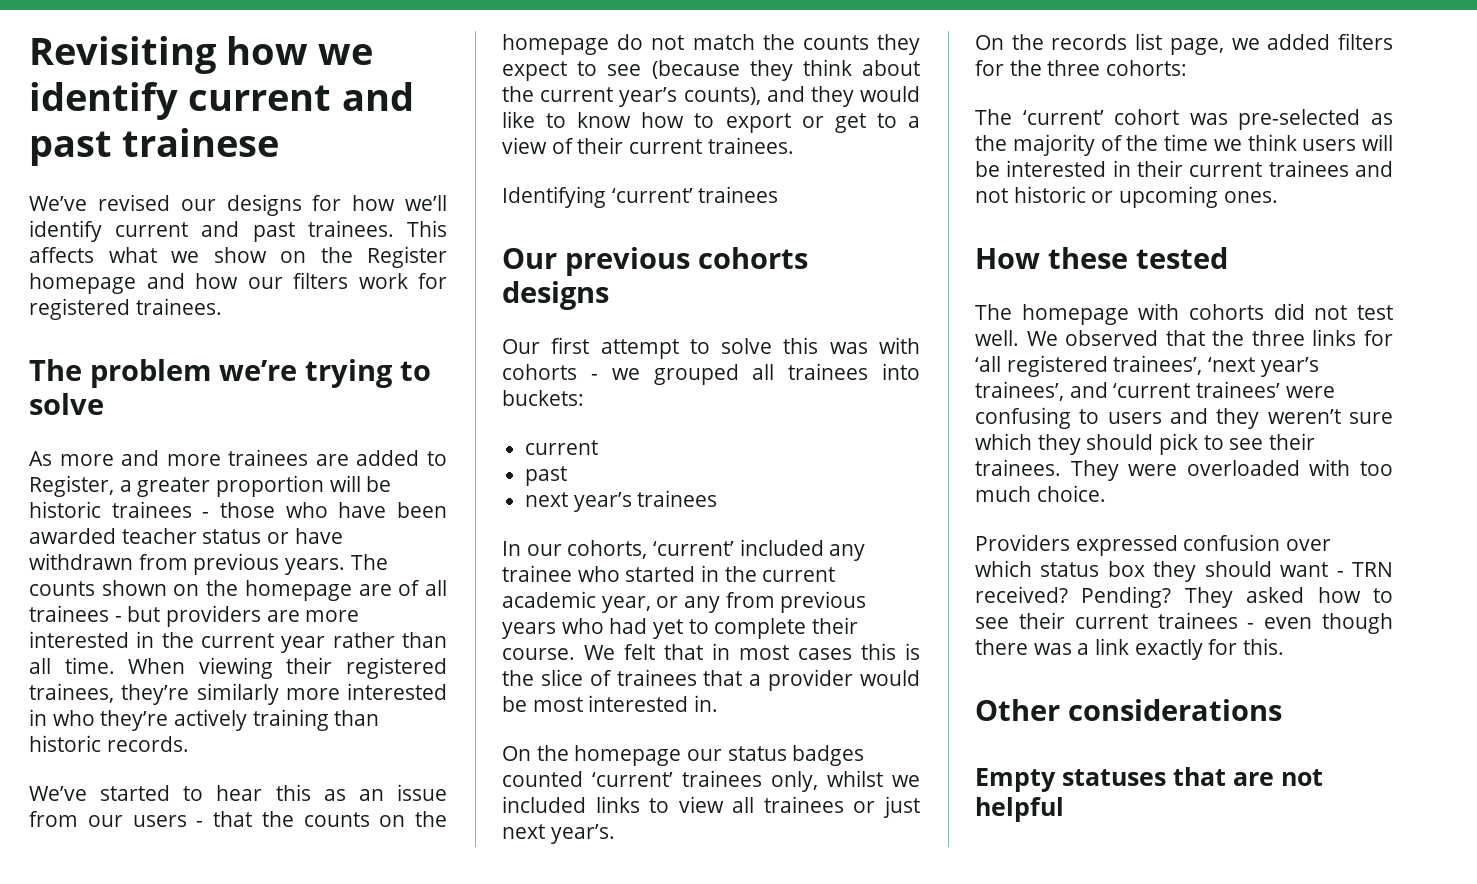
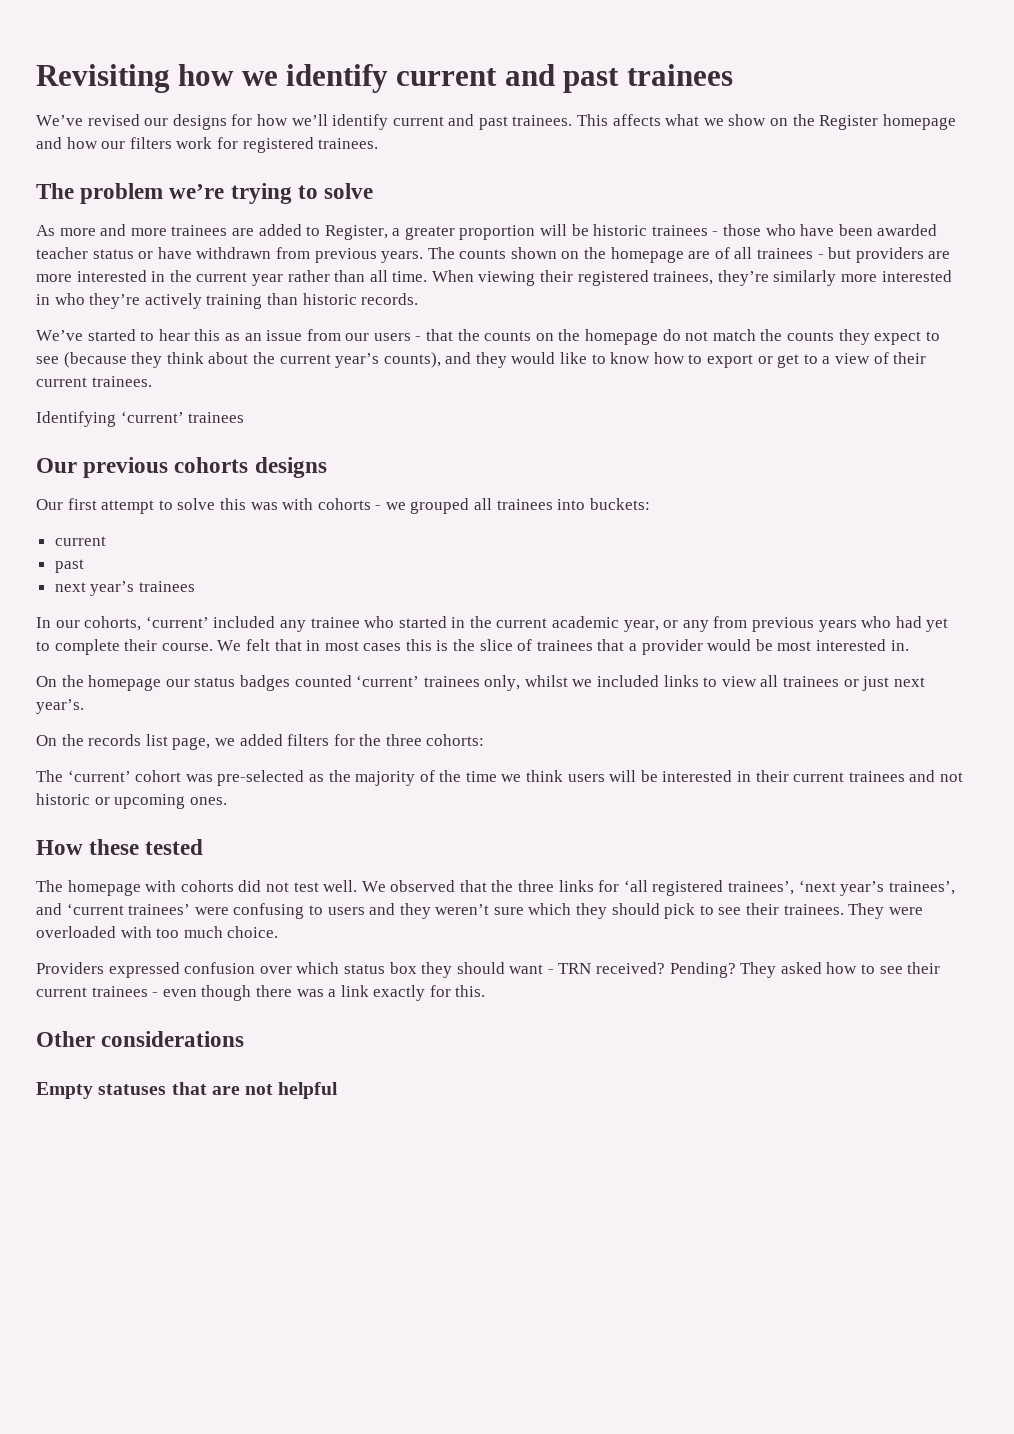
[122,128,280,157] trainese -> [626,64,733,86] trainees

